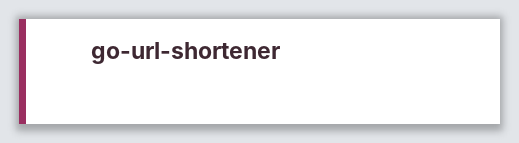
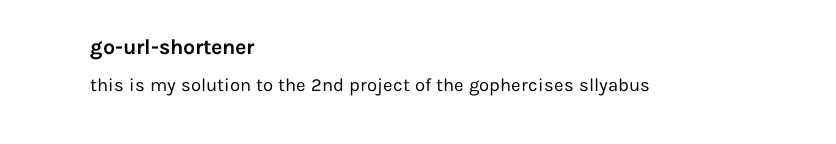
(280, 53) none -> [90,78,650,96] // this is my solution to the 2nd project of the gophercises sllyabus

